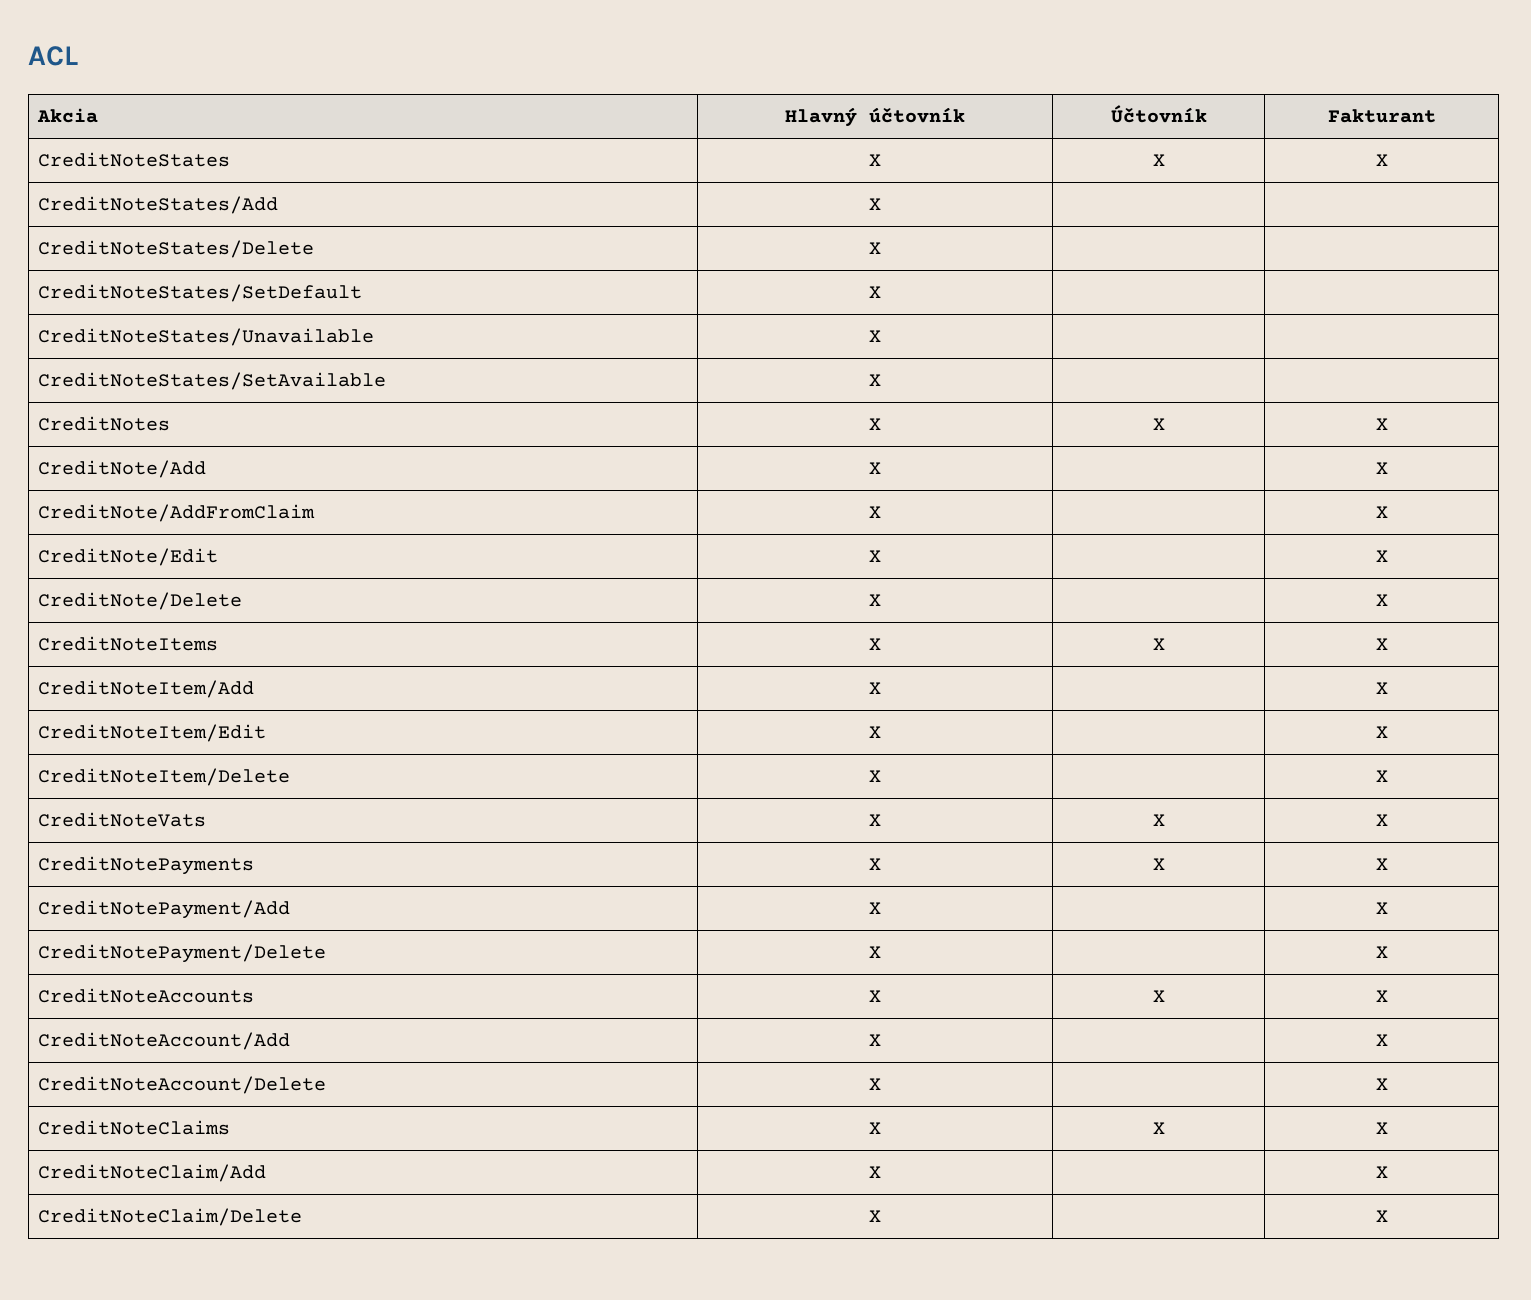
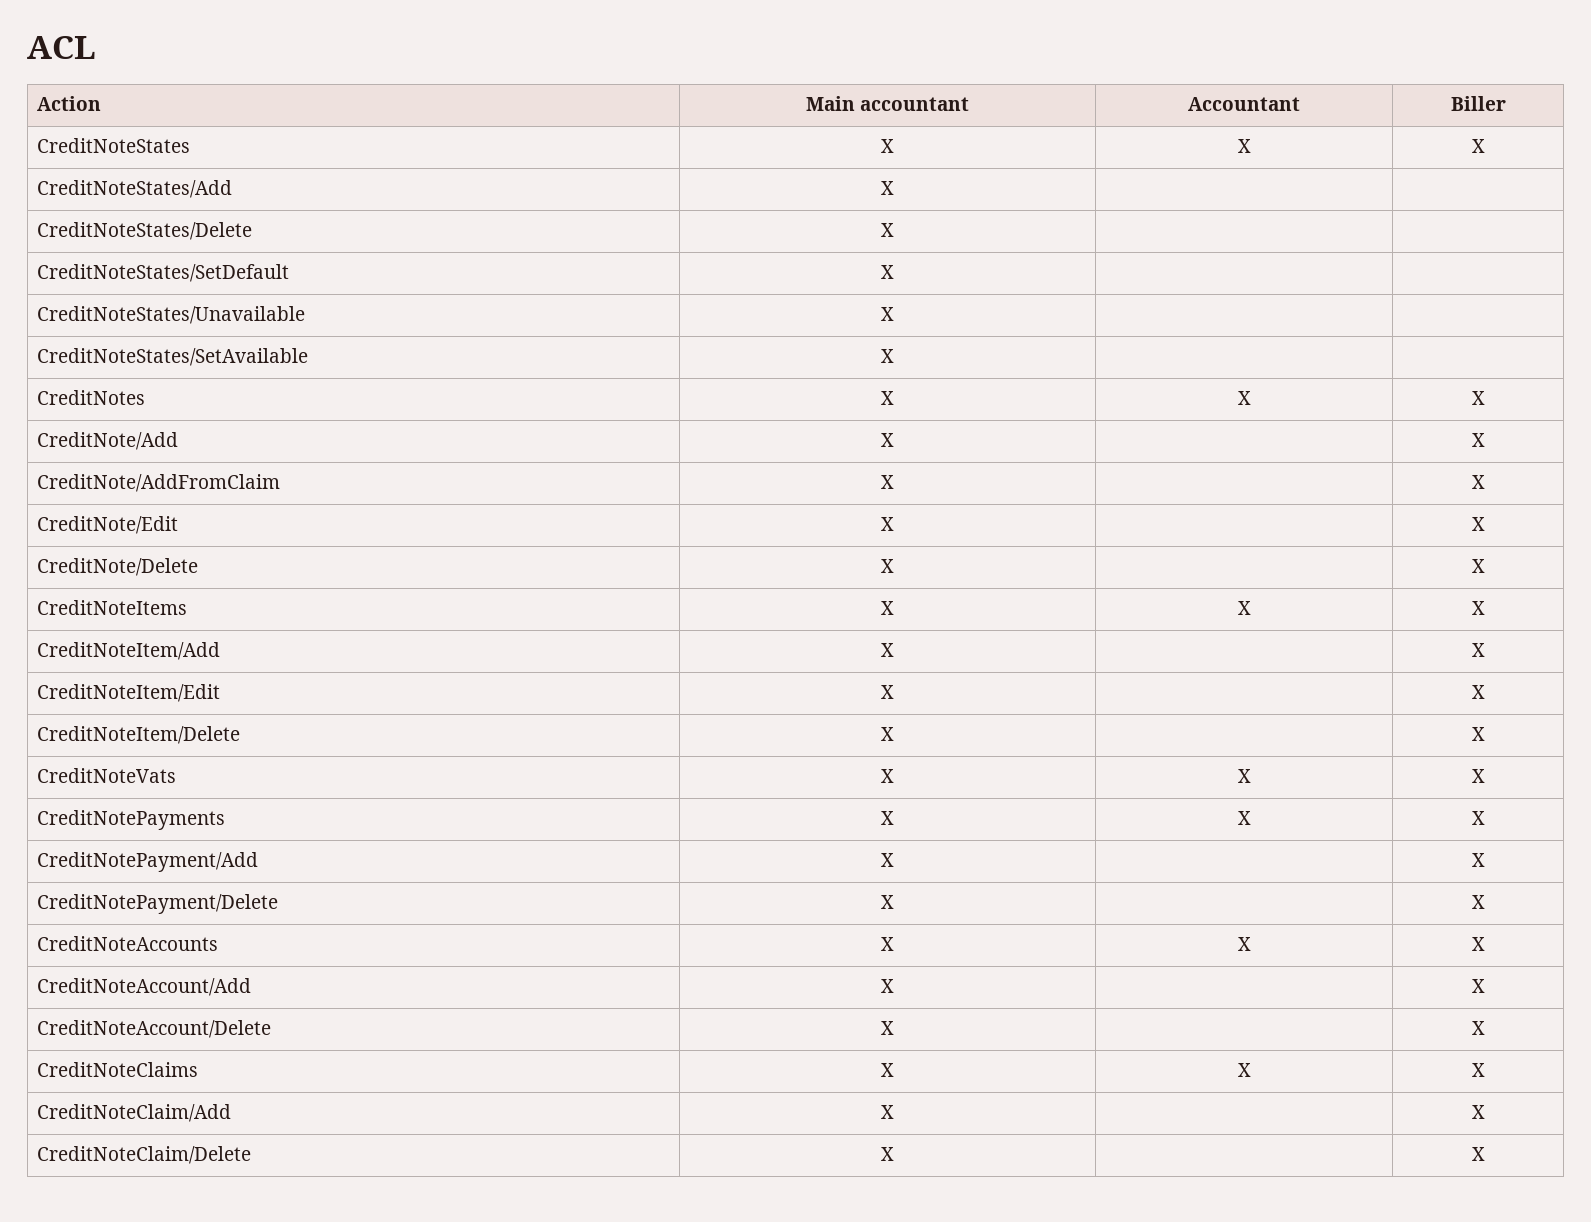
[37,108,99,123] [785,107,965,127] [1110,105,1207,123] [1327,109,1436,123] Akcia | Hlavný účtovník | Účtovník | Fakturant -> [37,96,102,111] [805,96,970,111] [1188,97,1300,111] [1450,96,1506,111] Action | Main accountant | Accountant | Biller

